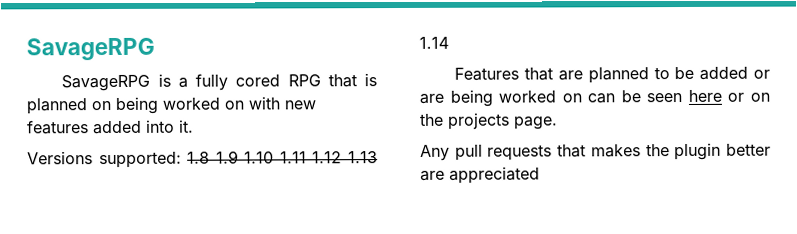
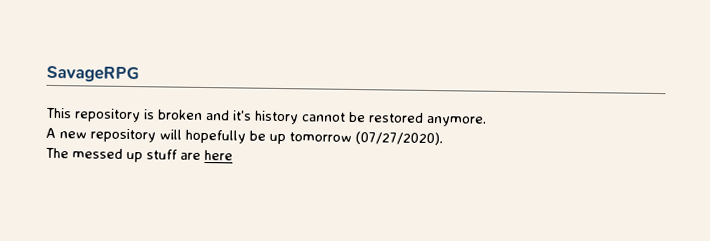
[61,73,377,92] [26,96,316,115] [27,119,194,135] [27,150,378,169] [419,36,449,49] [454,66,770,84] [419,89,770,107] [419,112,558,130] [420,142,771,161] [420,166,540,184] SavageRPG is a fully cored RPG that is planned on being worked on with new features added into it. // Versions supported: 1.8 1.9 1.10 1.11 1.12 1.13 1.14 // Features that are planned to be added or are being worked on can be seen here or on the projects page. // Any pull requests that makes the plugin better are appreciated -> [46,107,487,127] [45,127,443,146] [45,147,233,163] This repository is broken and it's history cannot be restored anymore. // A new repository will hopefully be up tomorrow (07/27/2020). // The messed up stuff are here

